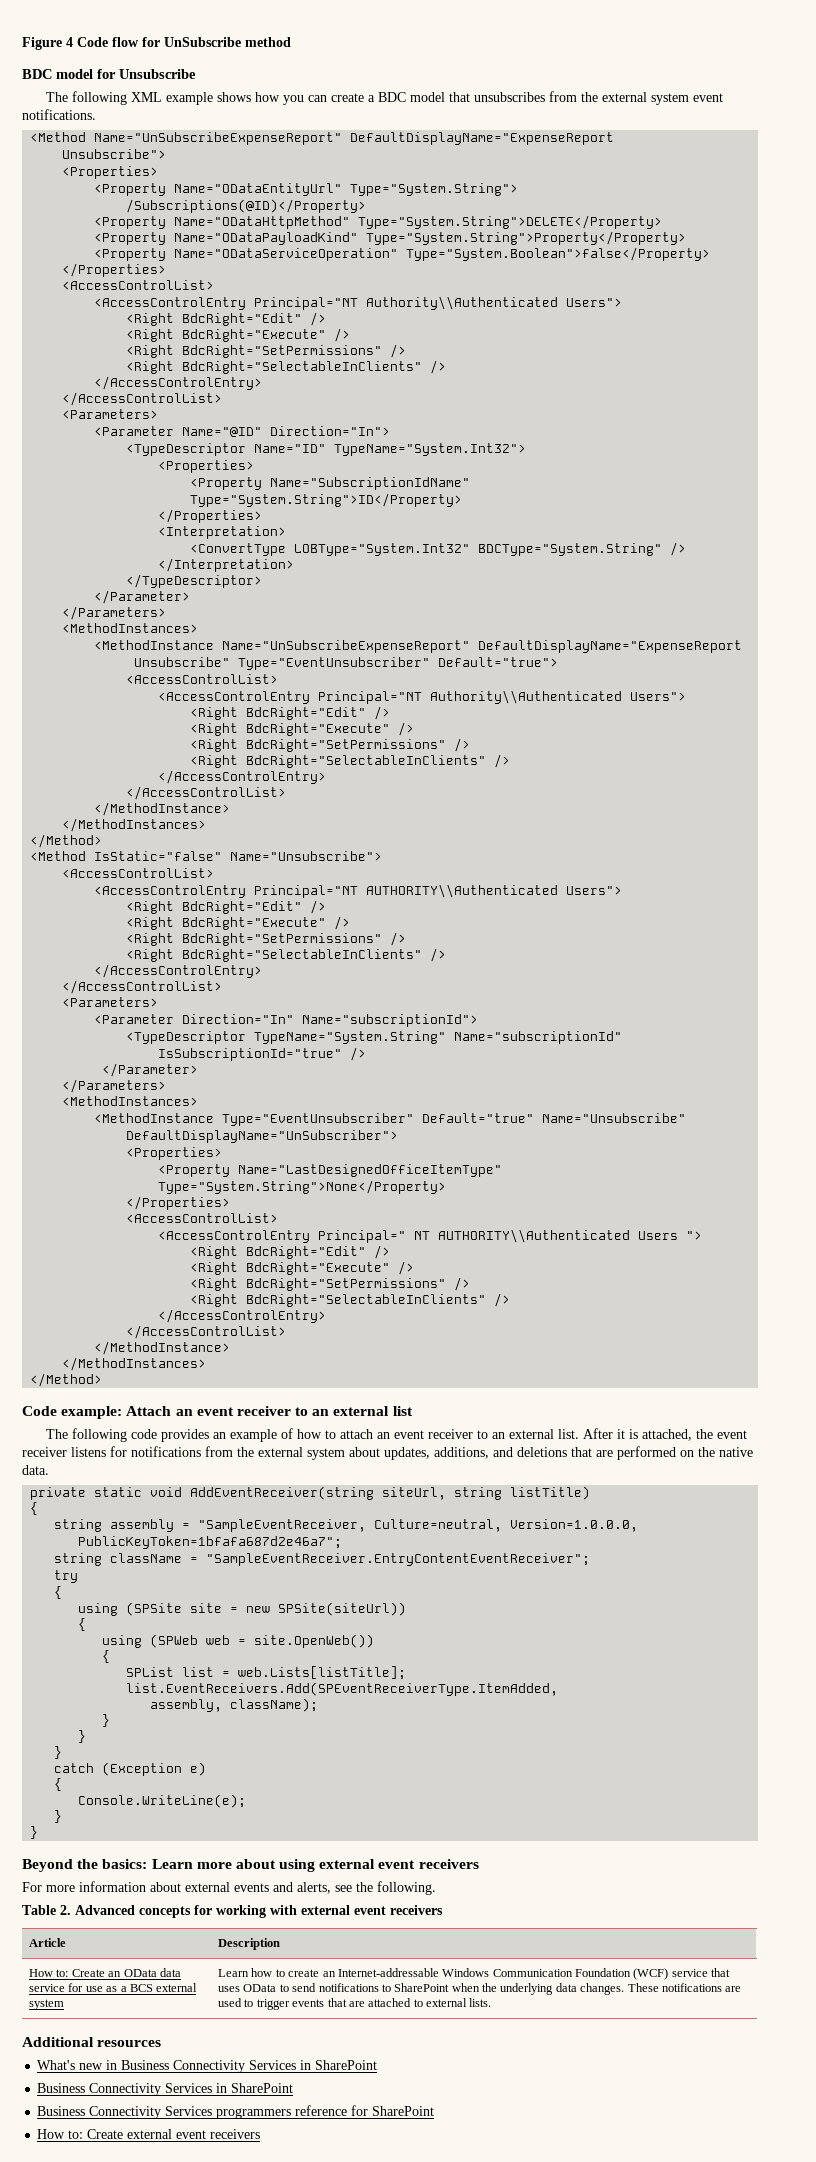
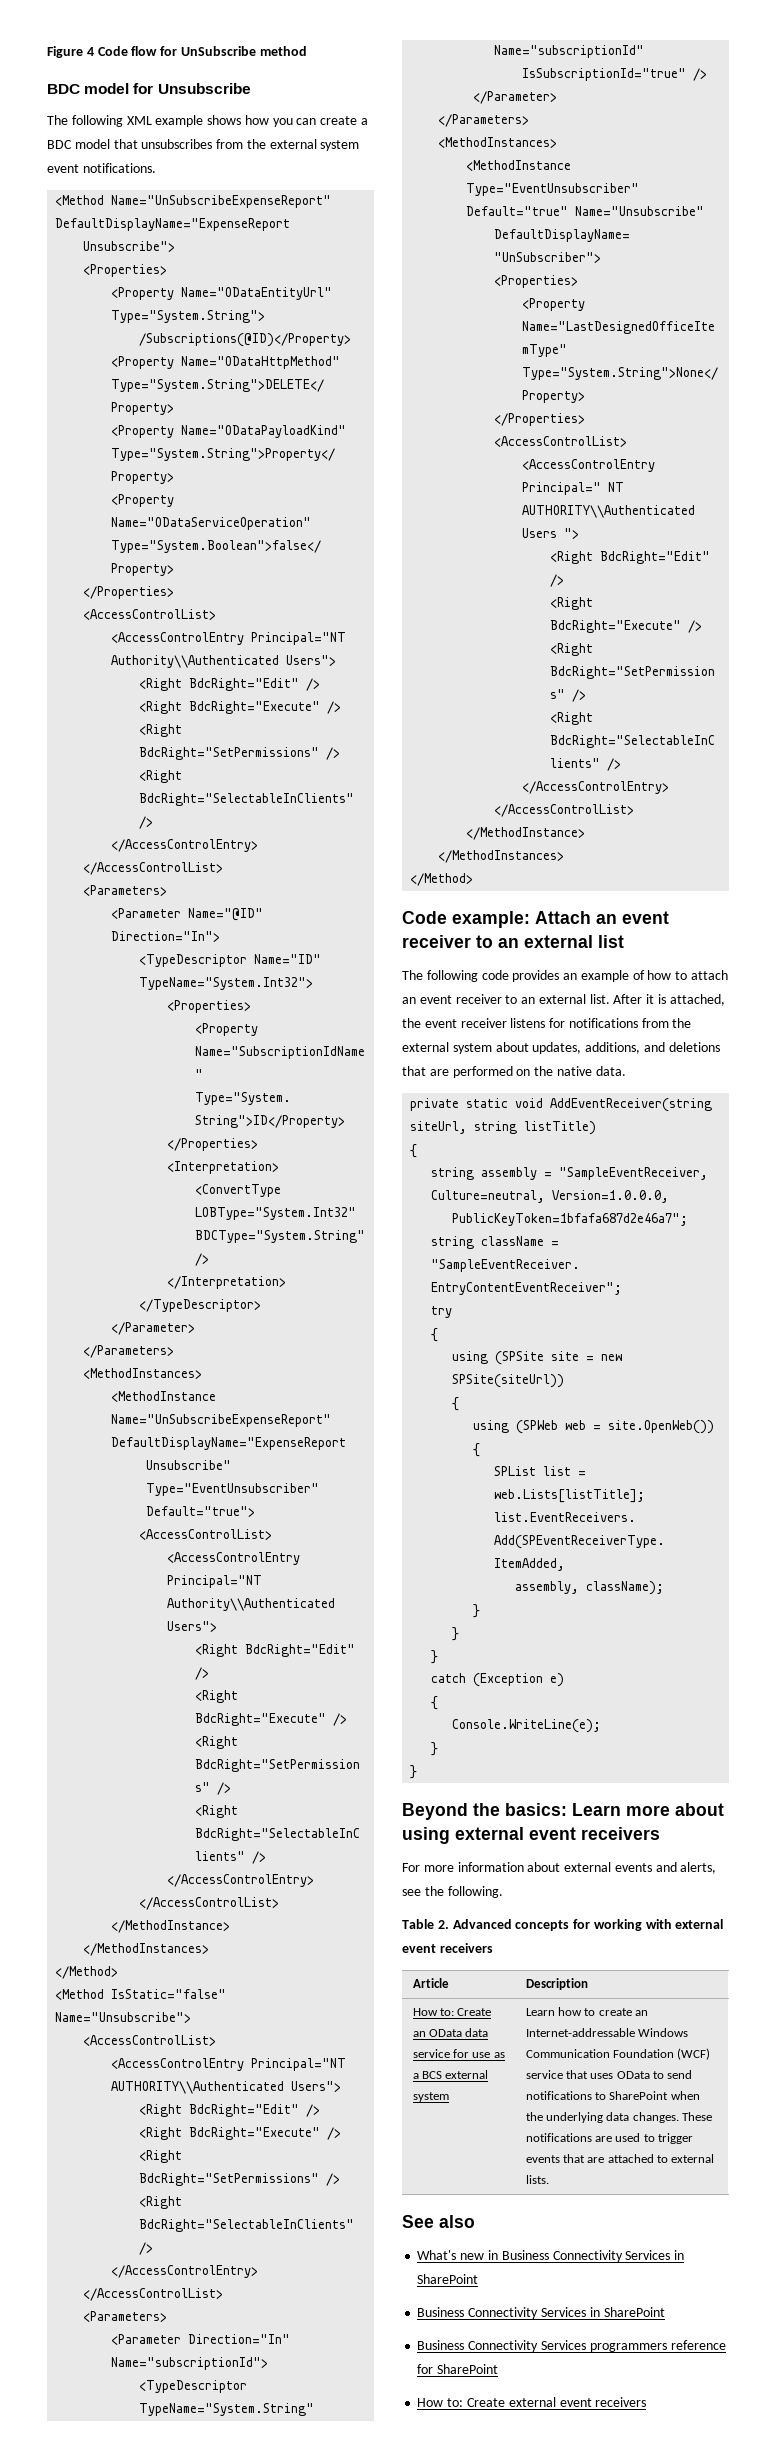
[22,2037,162,2047] Additional resources -> [402,2215,475,2228] See also

